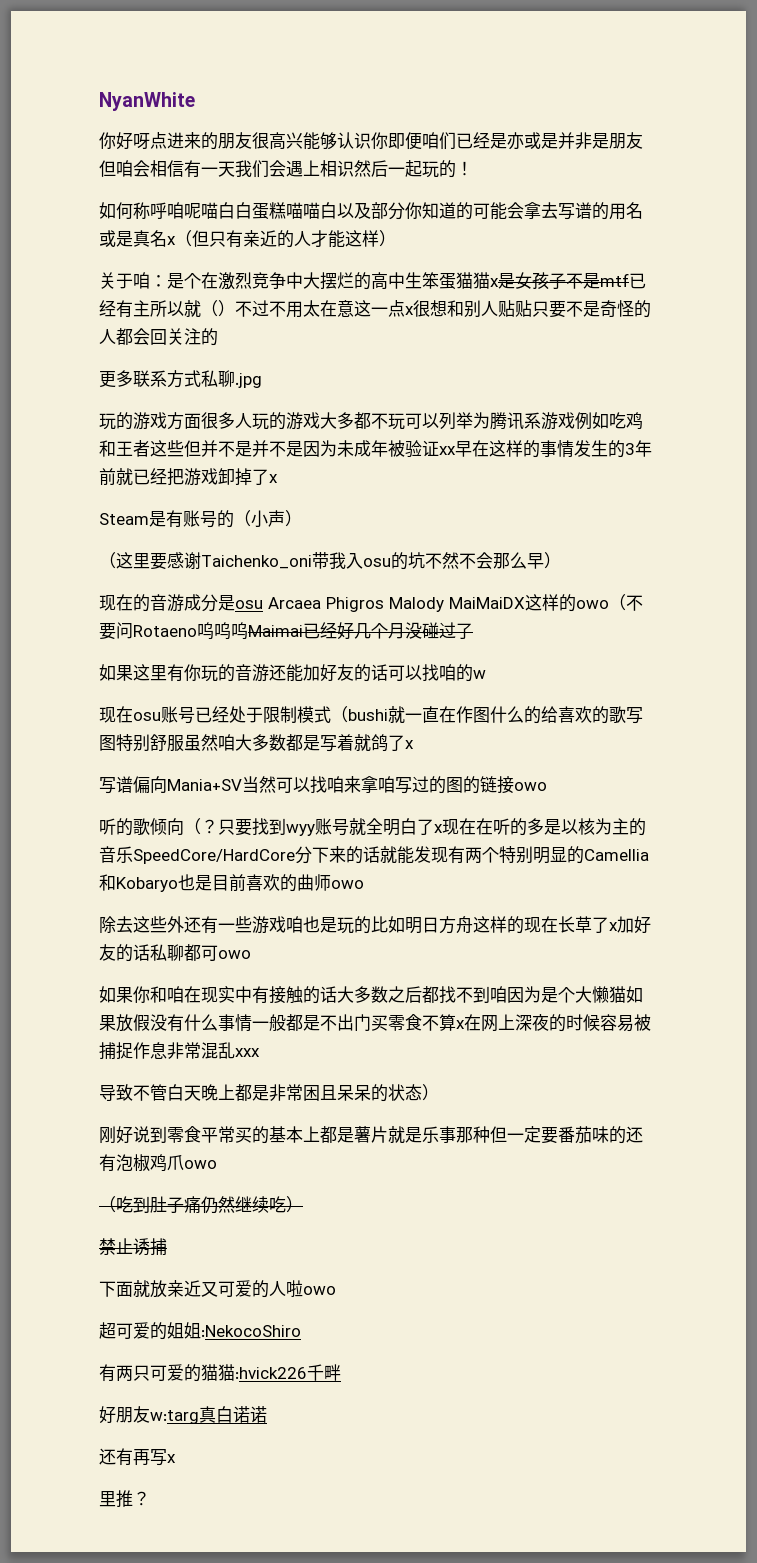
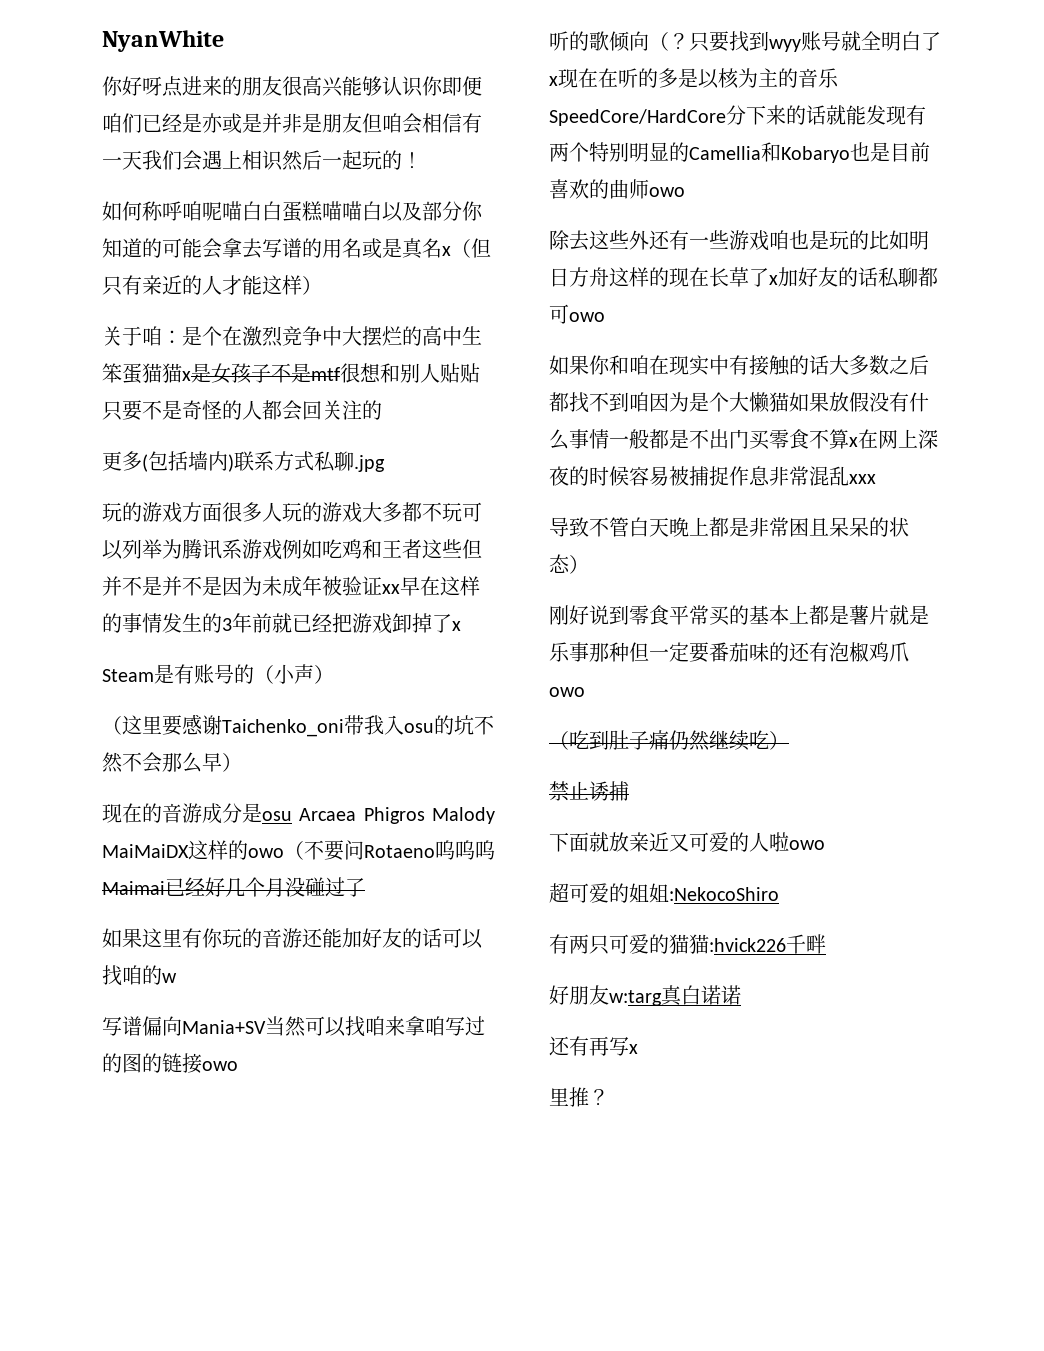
[629,273,646,289] [99,300,414,318] 已经有主所以就（）不过不用太在意这一点x -> (340, 374) none
(133, 378) none -> [142,451,234,472] (包括墙内)
[99,706,643,724] [99,734,414,752] // 现在osu账号已经处于限制模式（bushi就一直在作图什么的给喜欢的歌写图特别舒服虽然咱大多数都是写着就鸽了x -> (177, 978) none

